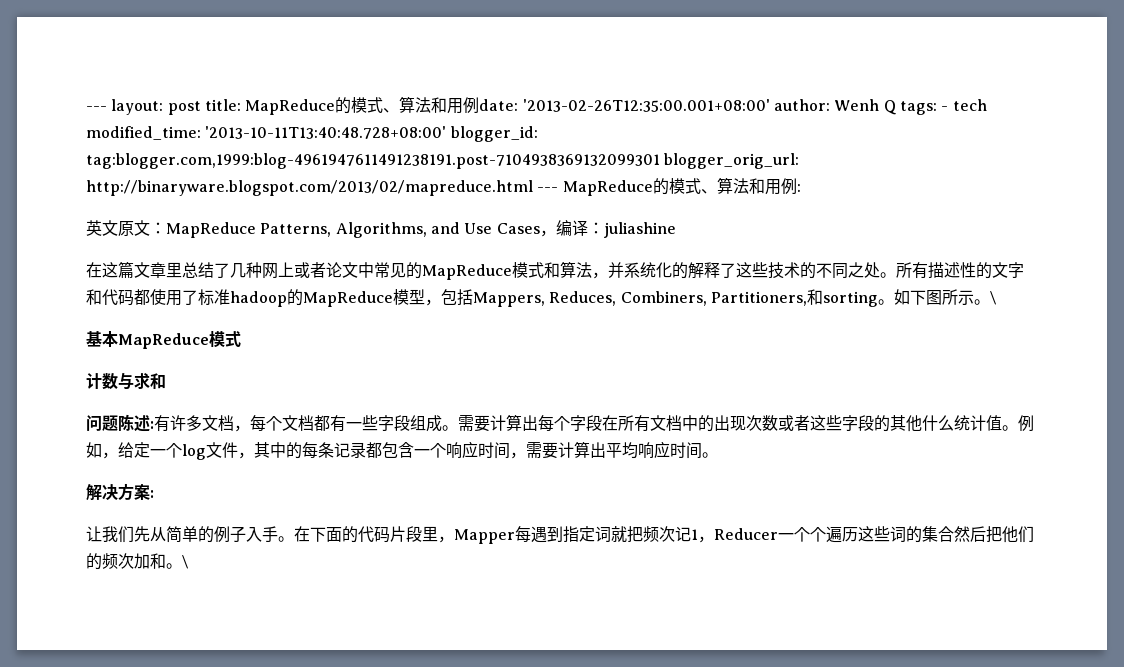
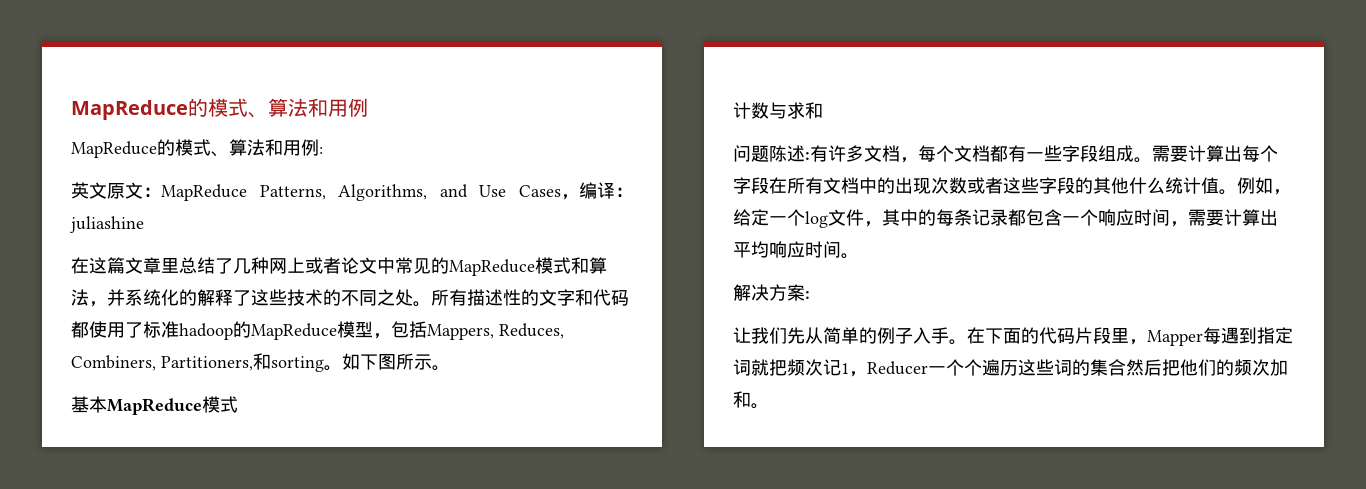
[86,96,987,115] [86,126,538,142] [86,153,800,169] [86,180,559,196] --- layout: post title: MapReduce的模式、算法和用例date: '2013-02-26T12:35:00.001+08:00' author: Wenh Q tags: - tech modified_time: '2013-10-11T13:40:48.728+08:00' blogger_id: tag:blogger.com,1999:blog-4961947611491238191.post-7104938369132099301 blogger_orig_url: http://binaryware.blogspot.com/2013/02/mapreduce.html --- -> [71,98,368,120] MapReduce的模式、算法和用例 //
[989,291,997,305] \ -> (450, 368) none
[182,555,189,569] \ -> (769, 406) none

